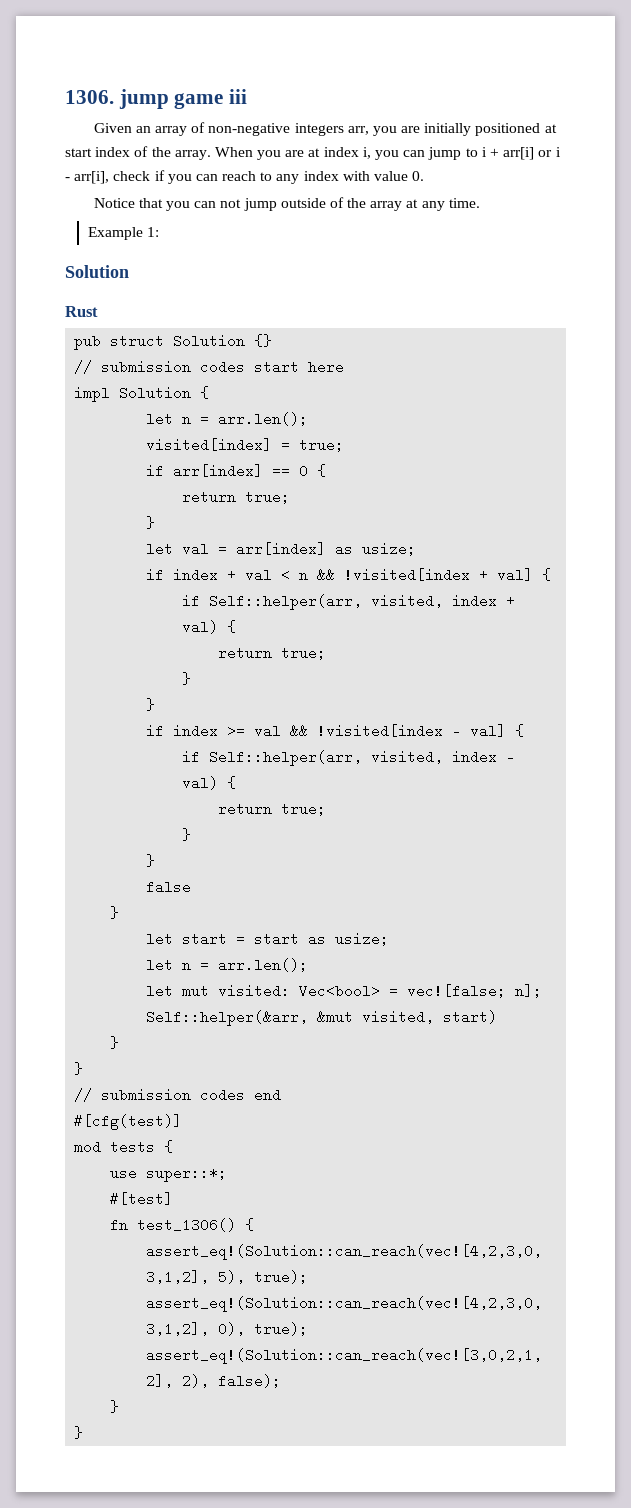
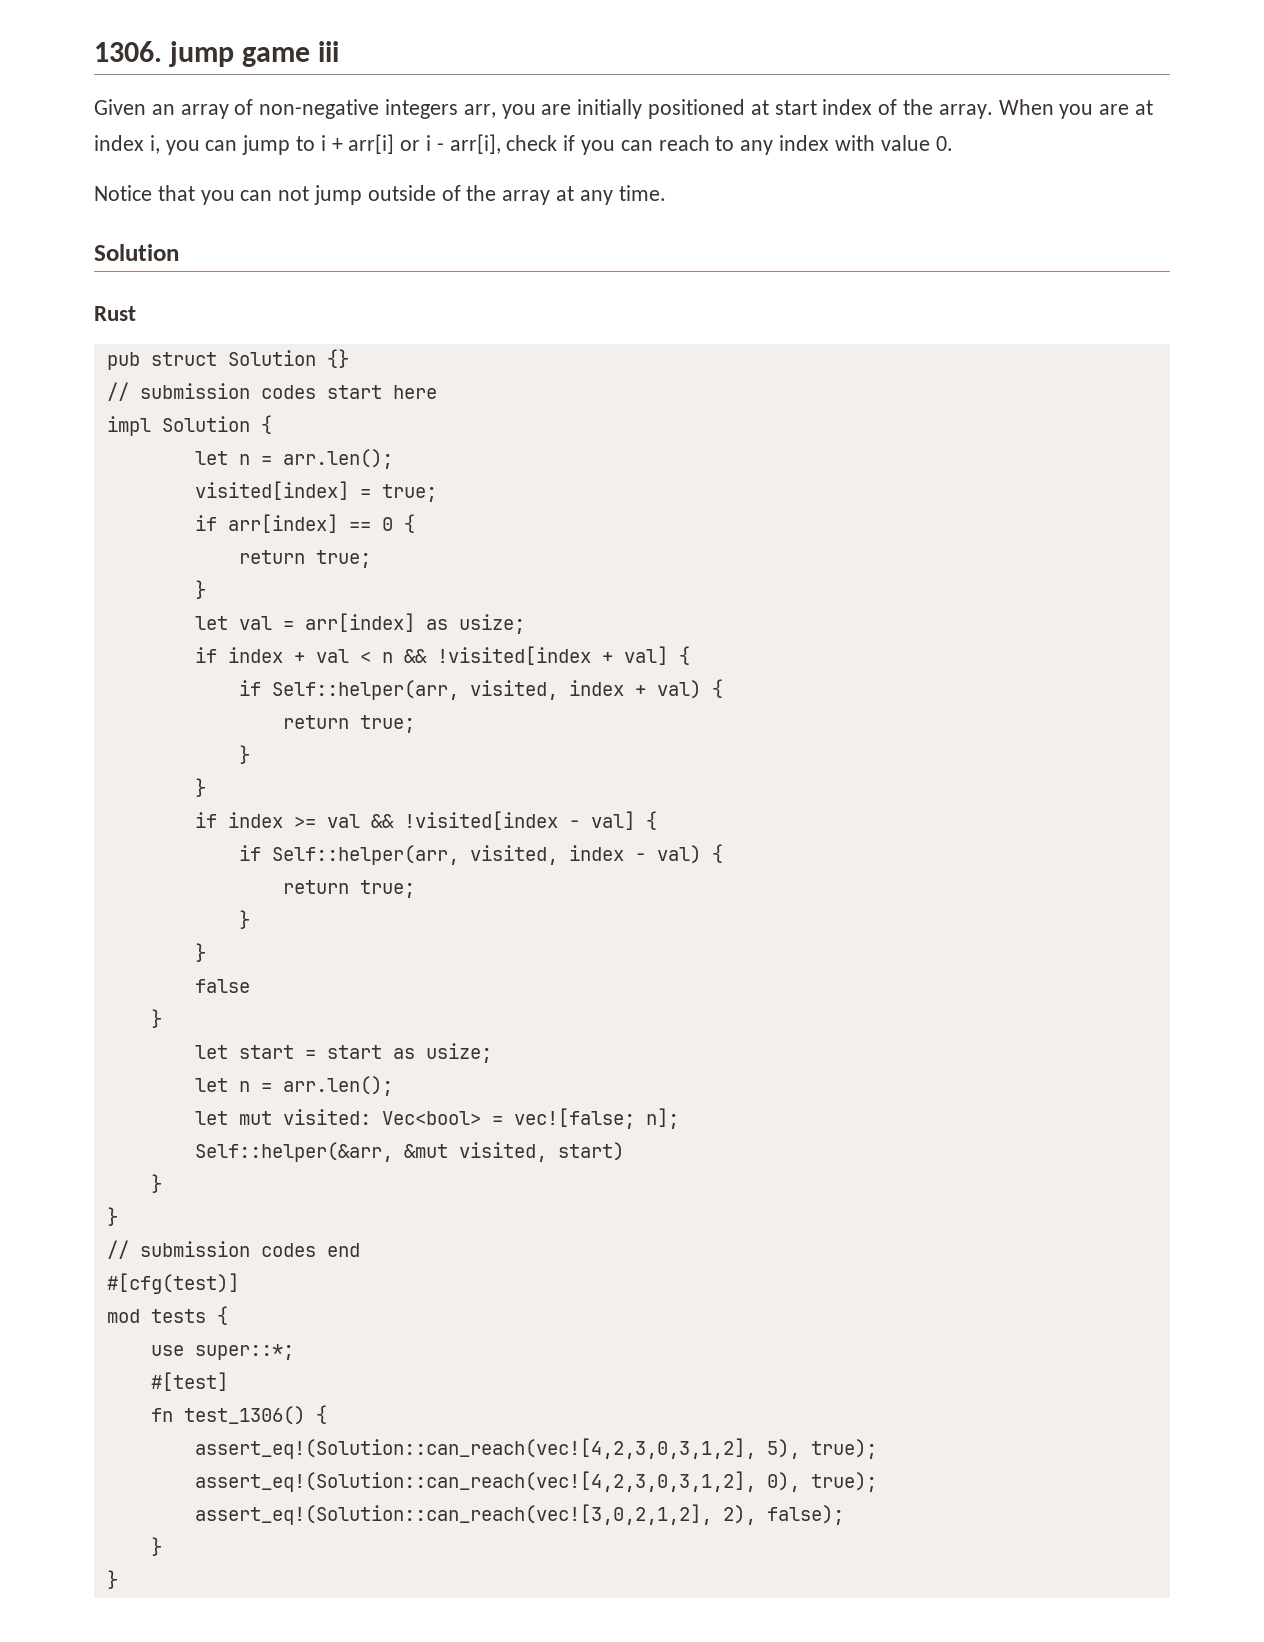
[87,227,160,240] // Example 1: -> (666, 193) none

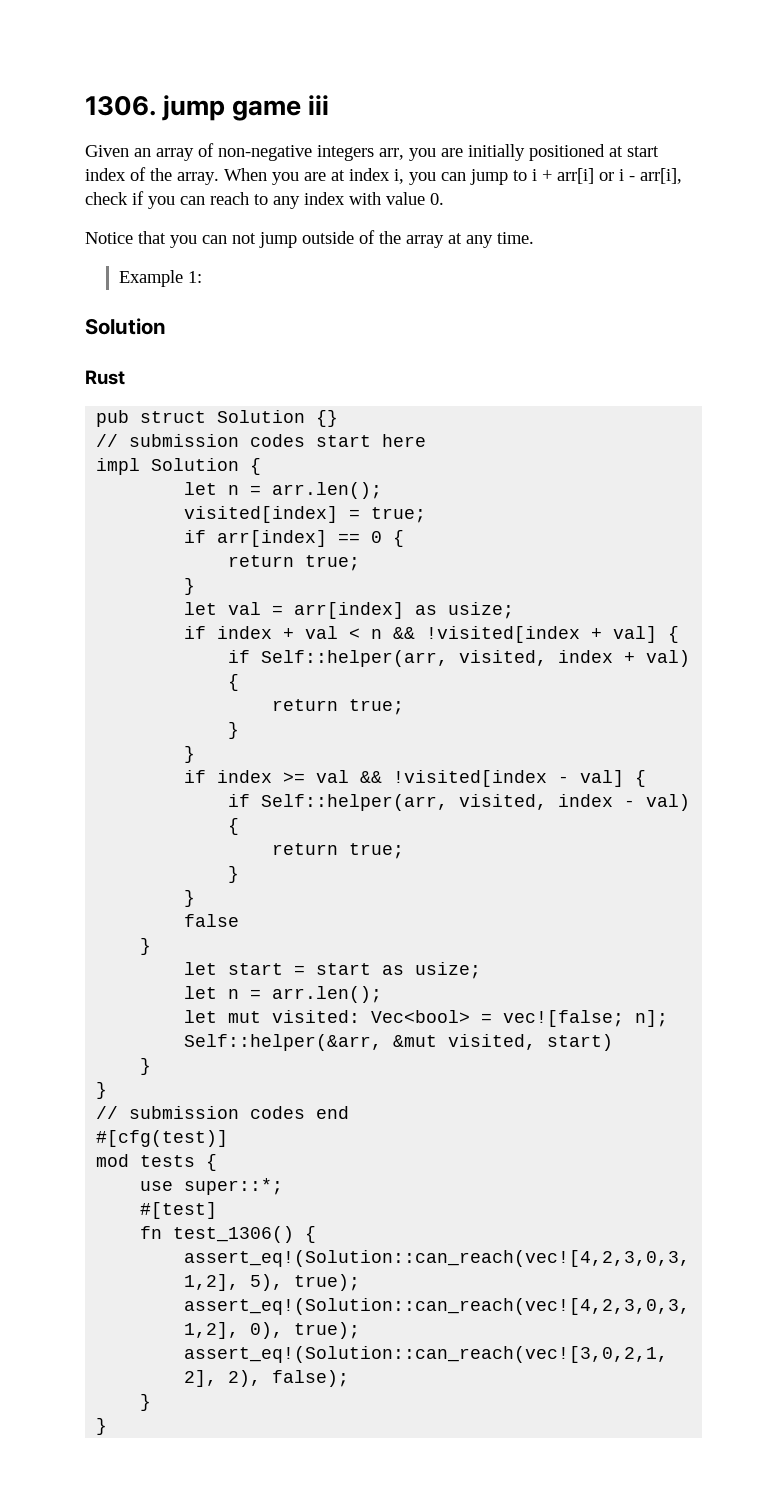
(666, 193) none -> [119,270,203,287] // Example 1:

